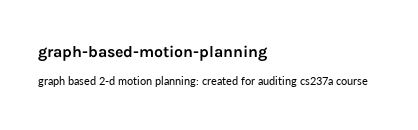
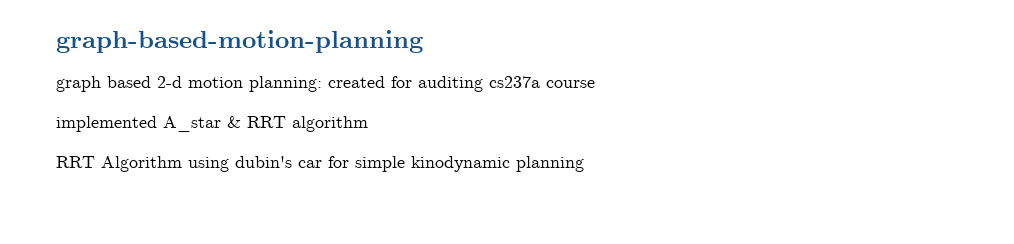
(368, 82) none -> [56,116,368,132] [56,156,584,172] // implemented A_star & RRT algorithm // RRT Algorithm using dubin's car for simple kinodynamic planning

